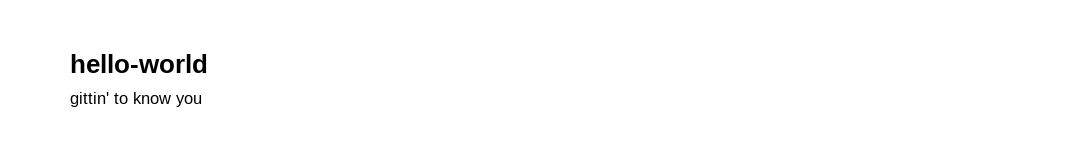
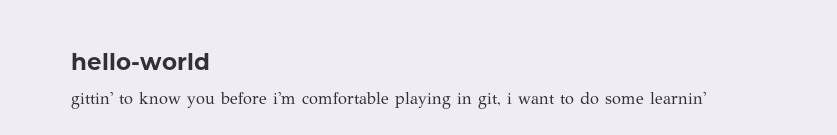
(202, 101) none -> [220,92,706,109] before i'm comfortable playing in git, i want to do some learnin'

